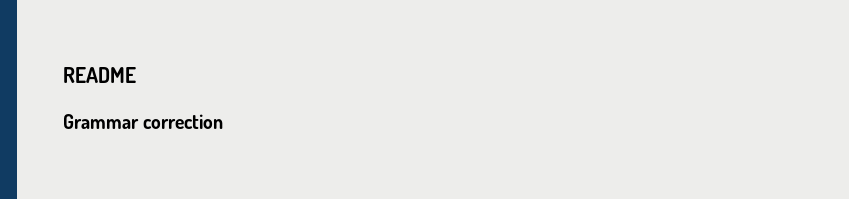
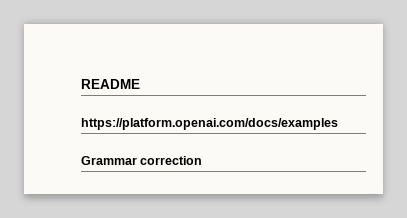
(136, 75) none -> [81,118,338,130] // https://platform.openai.com/docs/examples

